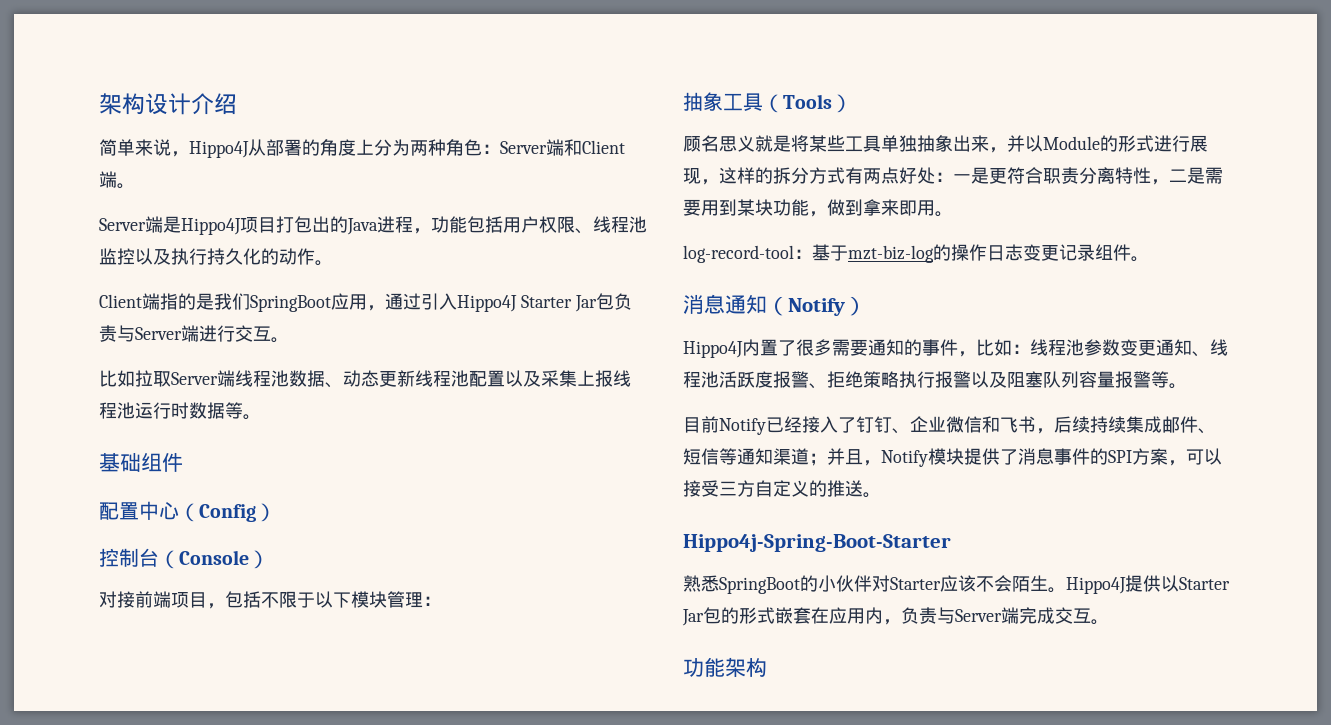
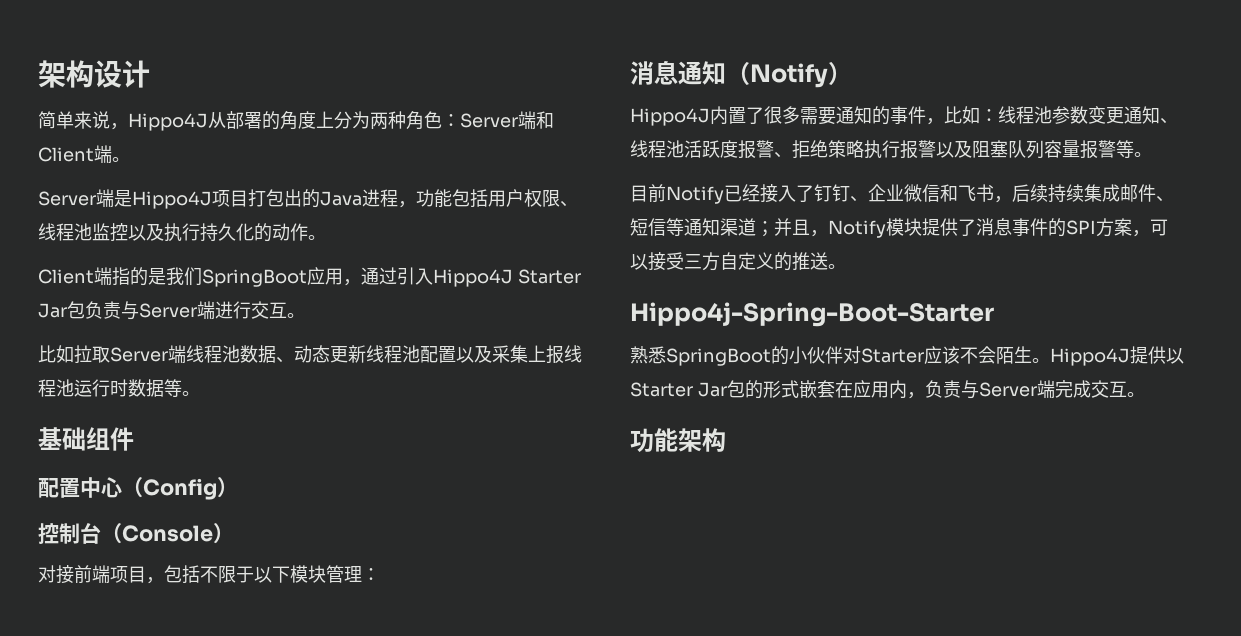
[191,93,237,115] 介绍 -> (150, 74) none
[683,92,852,113] [683,135,1208,153] [683,167,1223,185] [683,199,953,217] [683,244,1149,263] // 抽象工具（Tools） // 顾名思义就是将某些工具单独抽象出来，并以Module的形式进行展现，这样的拆分方式有两点好处：一是更符合职责分离特性，二是需要用到某块功能，做到拿来即用。 // log-record-tool：基于mzt-biz-log的操作日志变更记录组件。 -> (380, 574) none

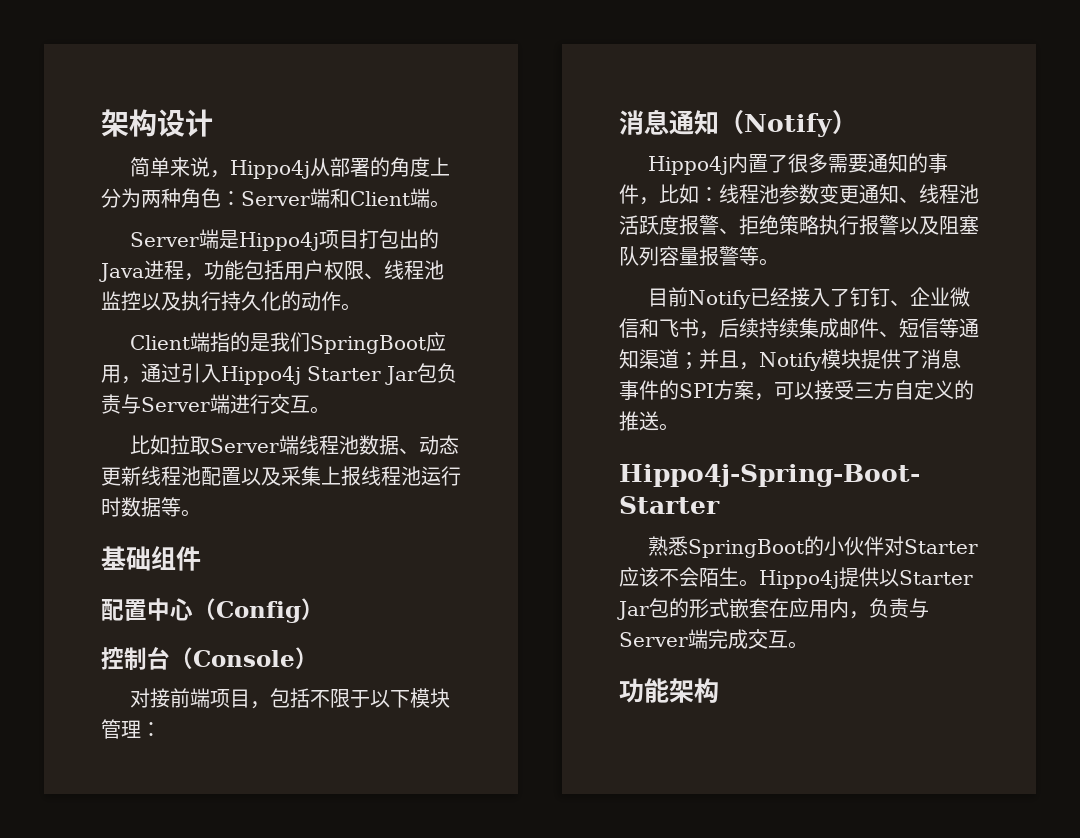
[128,113,208,131] Hippo4J -> [229,160,310,179] Hippo4j
[132,191,212,209] Hippo4J -> [238,232,319,251] Hippo4j
[433,269,513,287] Hippo4J -> [221,366,301,385] Hippo4j
[630,108,710,126] Hippo4J -> [647,156,728,175] Hippo4j
[1050,348,1130,366] Hippo4J -> [759,570,839,589] Hippo4j

